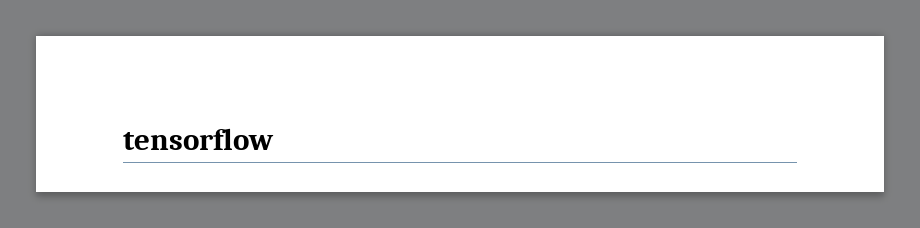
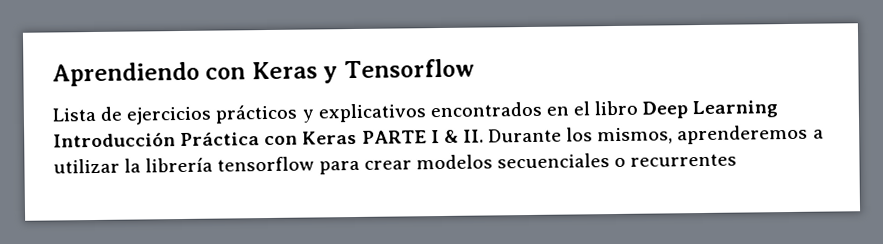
[123,128,274,150] tensorflow -> [52,58,475,87] [52,100,779,125] [53,124,824,148] [53,153,738,175] Aprendiendo con Keras y Tensorflow // Lista de ejercicios prácticos y explicativos encontrados en el libro Deep Learning Introducción Práctica con Keras PARTE I & II. Durante los mismos, aprenderemos a utilizar la librería tensorflow para crear modelos secuenciales o recurrentes

